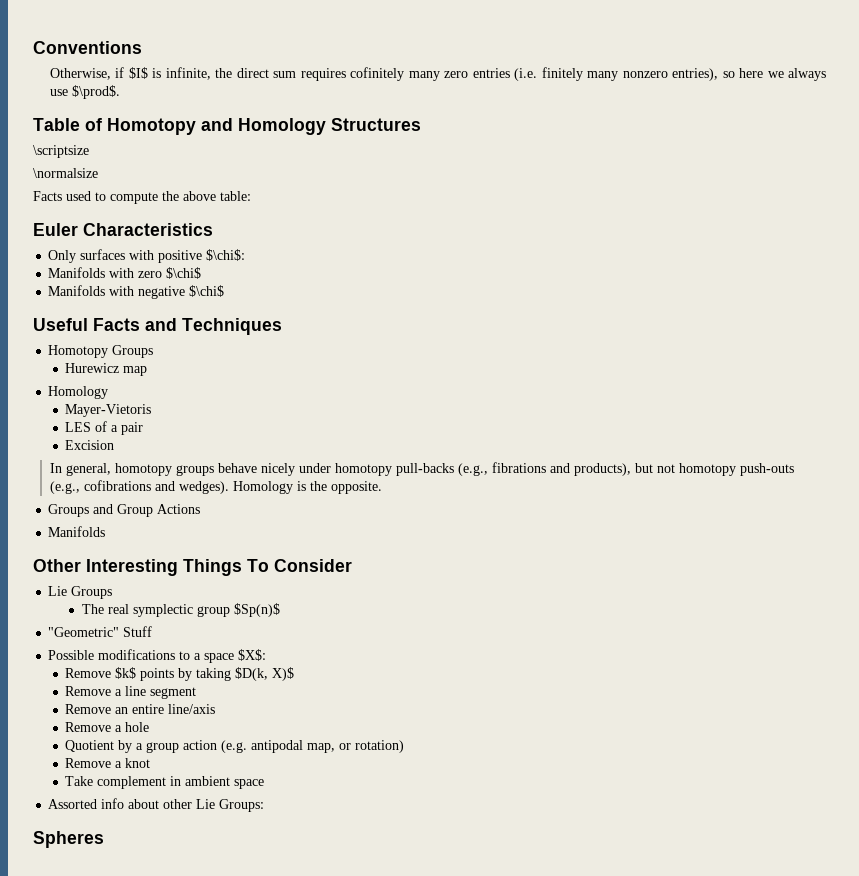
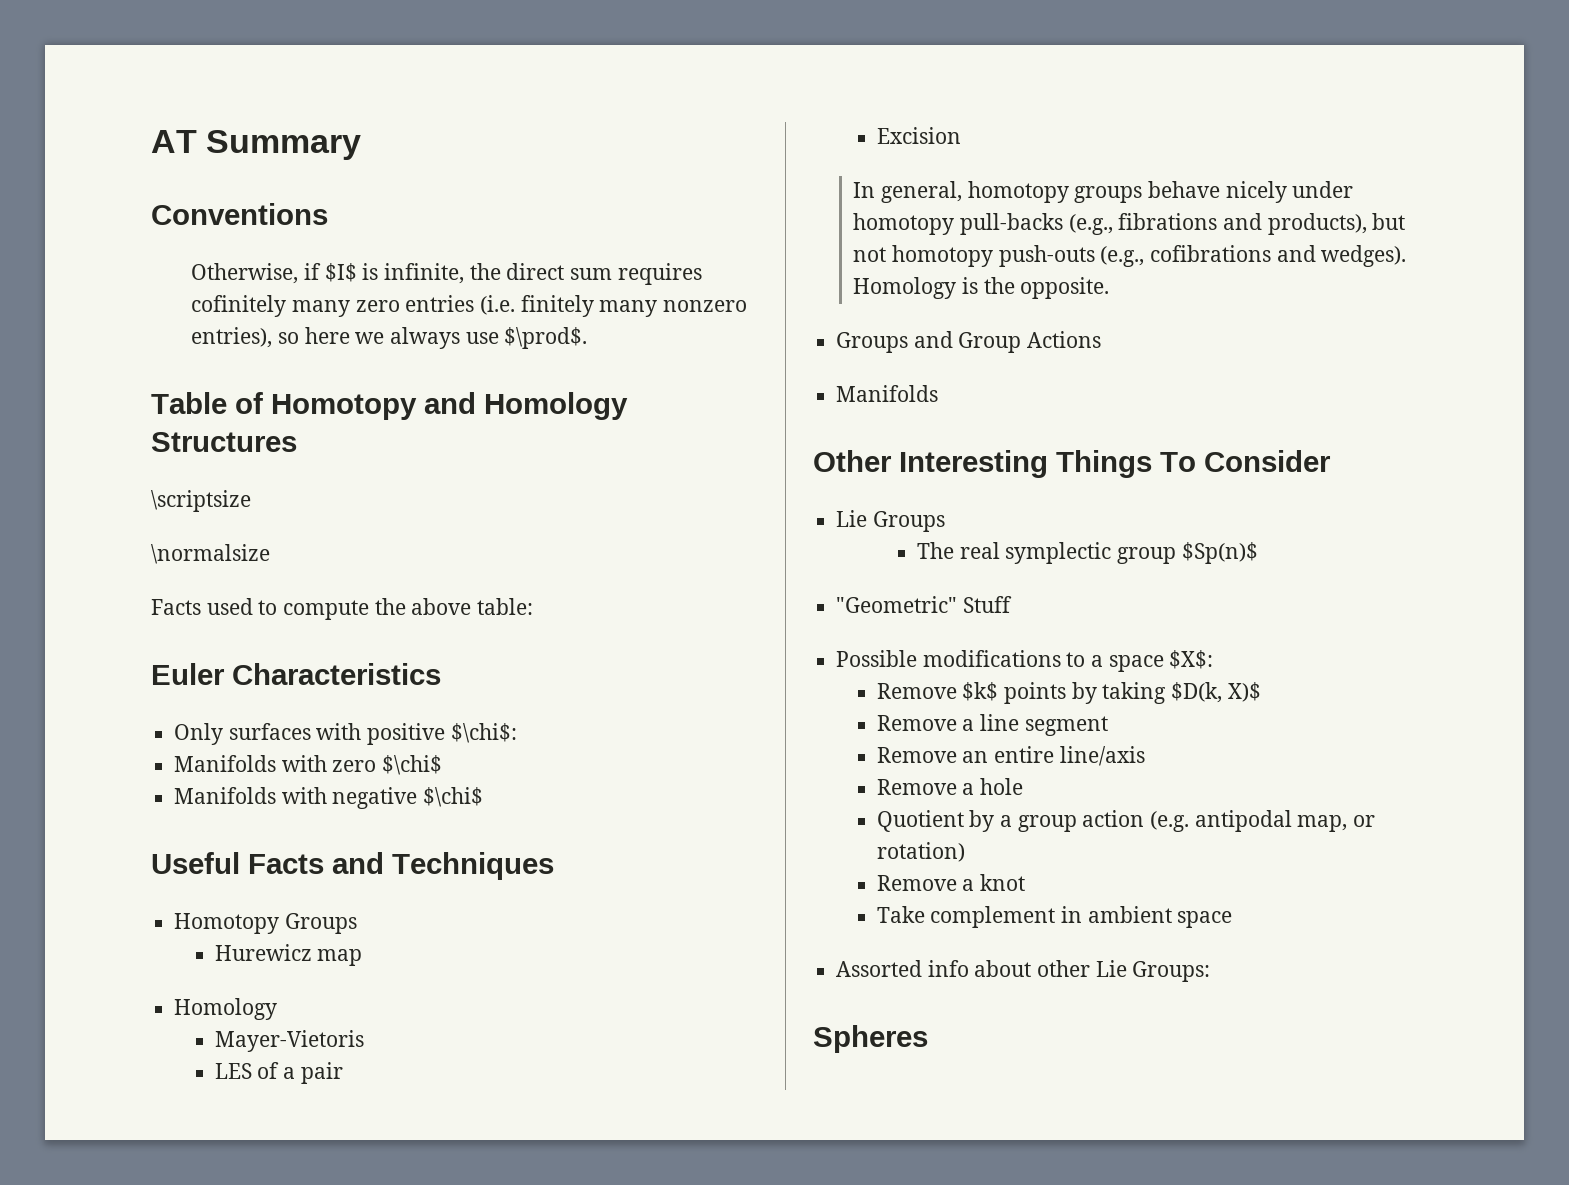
(33, 47) none -> [151,130,362,160] AT Summary //

